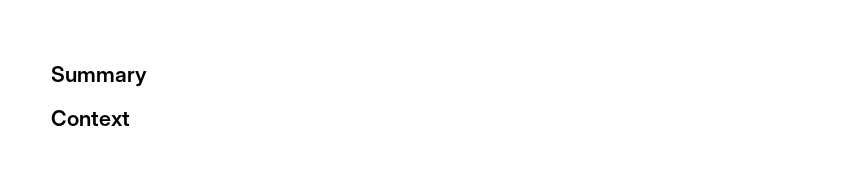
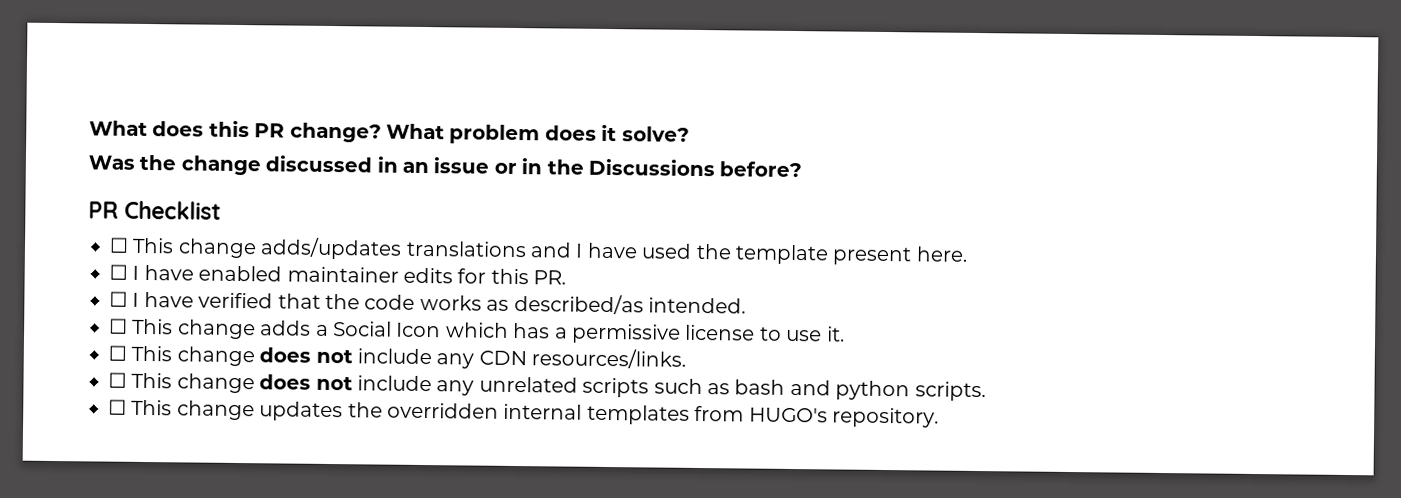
[51,66,147,87] [51,110,130,126] Summary // Context -> [89,120,690,145] [88,154,803,178] [88,200,222,220] [109,237,968,266] [109,264,567,285] [109,291,746,315] [109,318,845,344] [108,345,687,369] [108,372,986,402] [108,399,939,428] What does this PR change? What problem does it solve? // Was the change discussed in an issue or in the Discussions before? // PR Checklist // ☐ This change adds/updates translations and I have used the template present here. // ☐ I have enabled maintainer edits for this PR. // ☐ I have verified that the code works as described/as intended. // ☐ This change adds a Social Icon which has a permissive license to use it. // ☐ This change does not include any CDN resources/links. // ☐ This change does not include any unrelated scripts such as bash and python scripts. // ☐ This change updates the overridden internal templates from HUGO's repository.

